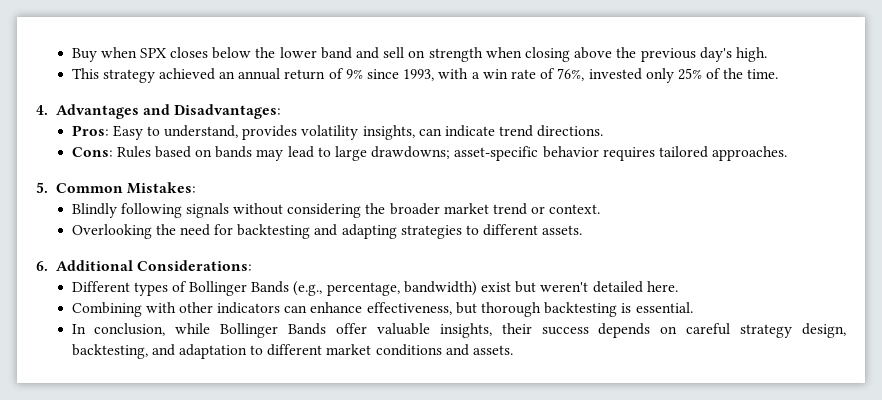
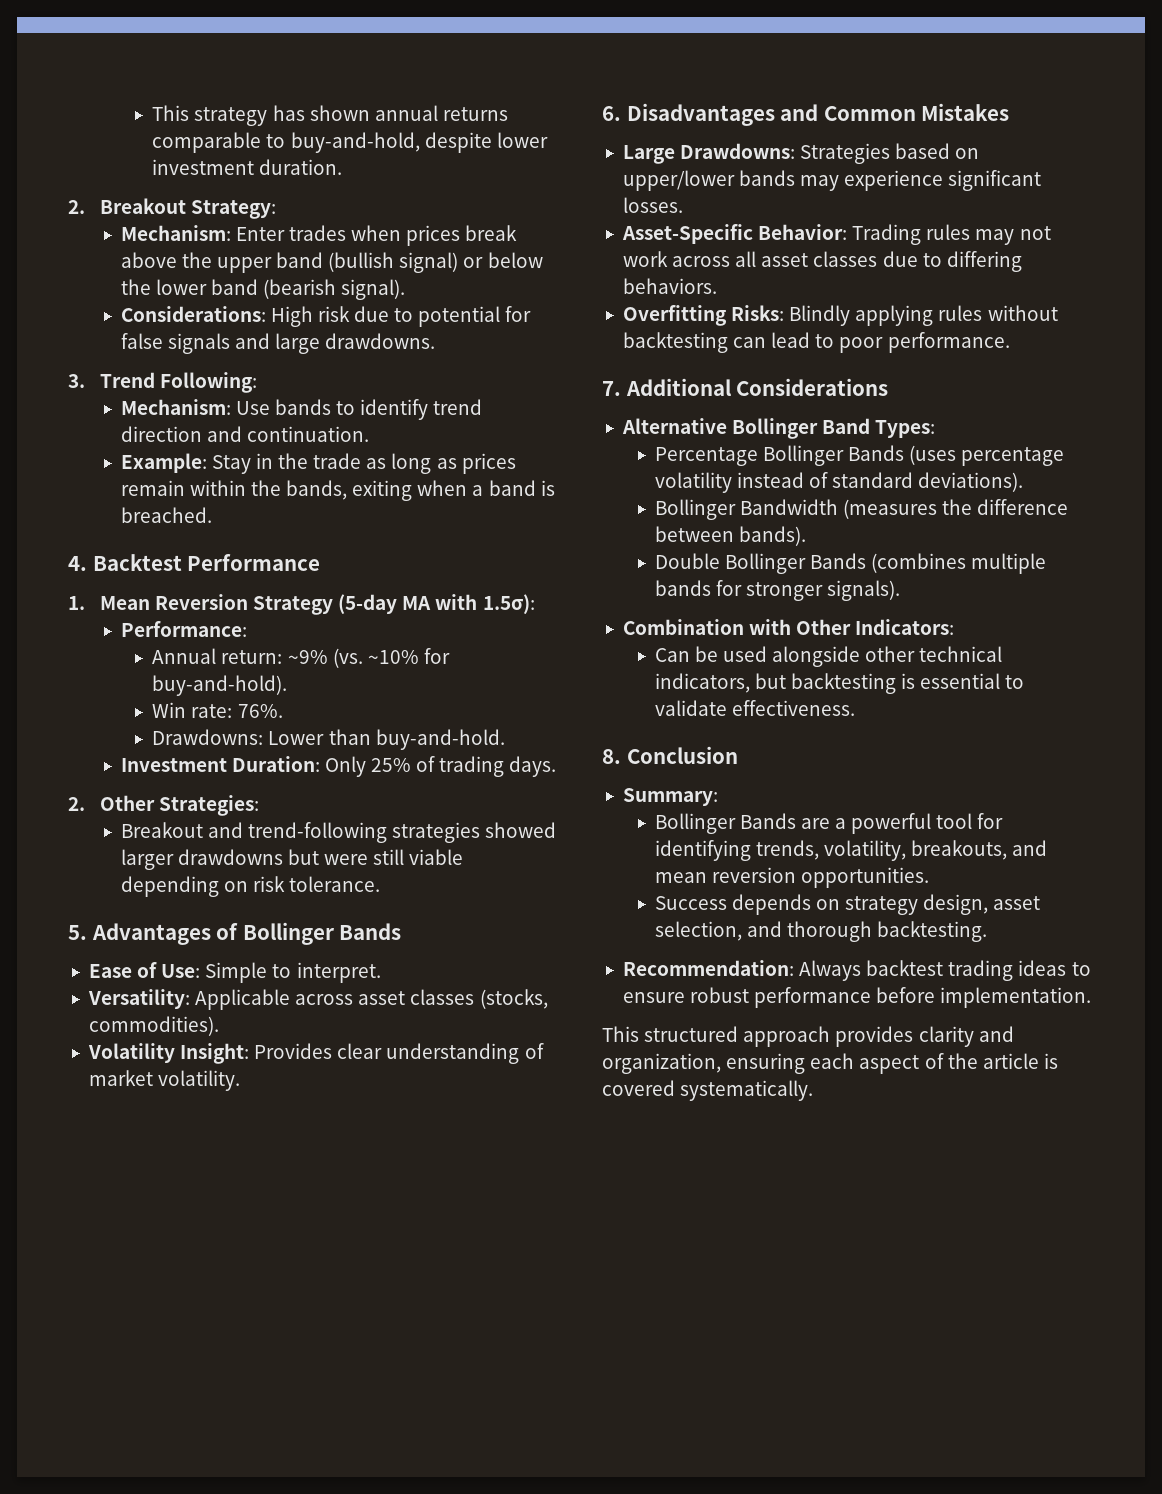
[71,47,767,62] [71,68,779,83] [36,104,282,119] [71,125,604,140] [71,146,788,161] [36,182,196,194] [71,203,601,218] [71,224,583,239] [36,260,252,271] [71,281,678,296] [71,302,693,317] [71,323,589,338] Buy when SPX closes below the lower band and sell on strength when closing above the previous day's high. // This strategy achieved an annual return of 9% since 1993, with a win rate of 76%, invested only 25% of the time. // 4. Advantages and Disadvantages: // Pros: Easy to understand, provides volatility insights, can indicate trend directions. // Cons: Rules based on bands may lead to large drawdowns; asset-specific behavior requires tailored approaches. // 5. Common Mistakes: // Blindly following signals without considering the broader market trend or context. // Overlooking the need for backtesting and adapting strategies to different assets. // 6. Additional Considerations: // Different types of Bollinger Bands (e.g., percentage, bandwidth) exist but weren't detailed here. // Combining with other indicators can enhance effectiveness, but thorough backtesting is essential. // In conclusion, while Bollinger Bands offer valuable insights, their success -> [152,105,508,126] [152,132,548,153] [152,159,343,175] [68,198,276,219] [120,225,518,246] [120,252,543,273] [120,279,406,300] [120,306,532,327] [120,333,436,354] [68,372,257,393] [120,399,483,420] [120,426,369,442] [120,453,516,474] [120,480,555,501] [120,507,212,523] [68,554,321,571] [68,594,535,615] [120,621,247,637] [152,648,450,668] [152,675,288,696] [152,702,283,718] [152,729,505,750] [120,756,557,777] [68,795,259,816] [120,822,557,843] [120,849,464,870] [120,876,381,897] [68,922,402,945] [88,962,381,983] [87,989,548,1010] [88,1016,219,1036] [87,1043,544,1064] [88,1070,241,1091] [602,103,1010,126] [622,143,980,164] [622,170,1042,191] [622,197,683,213] [621,224,1051,245] [622,251,1022,272] [622,278,717,294] [622,305,1058,326] [622,332,1010,353] [602,378,889,396] [621,418,936,439] [654,445,1065,466] [654,472,1024,493] [654,499,1069,520] [654,526,806,546] [654,553,1047,574] [654,580,901,601] [622,619,955,635] [654,646,1003,667] [654,673,1025,694] [654,700,855,716] [602,746,738,764] [622,788,718,806] [654,813,1004,834] [654,840,1048,861] [654,867,929,888] [654,896,727,910] This strategy has shown annual returns comparable to buy-and-hold, despite lower investment duration. // 2. Breakout Strategy: // Mechanism: Enter trades when prices break above the upper band (bullish signal) or below the lower band (bearish signal). // Considerations: High risk due to potential for false signals and large drawdowns. // 3. Trend Following: // Mechanism: Use bands to identify trend direction and continuation. // Example: Stay in the trade as long as prices remain within the bands, exiting when a band is breached. // 4. Backtest Performance // 1. Mean Reversion Strategy (5-day MA with 1.5σ): // Performance: // Annual return: ~9% (vs. ~10% for buy-and-hold). // Win rate: 76%. // Drawdowns: Lower than buy-and-hold. // Investment Duration: Only 25% of trading days. // 2. Other Strategies: // Breakout and trend-following strategies showed larger drawdowns but were still viable depending on risk tolerance. // 5. Advantages of Bollinger Bands // Ease of Use: Simple to interpret. // Versatility: Applicable across asset classes (stocks, commodities). // Volatility Insight: Provides clear understanding of market volatility. // 6. Disadvantages and Common Mistakes // Large Drawdowns: Strategies based on upper/lower bands may experience significant losses. // Asset-Specific Behavior: Trading rules may not work across all asset classes due to differing behaviors. // Overfitting Risks: Blindly applying rules without backtesting can lead to poor performance. // 7. Additional Considerations // Alternative Bollinger Band Types: // Percentage Bollinger Bands (uses percentage volatility instead of standard deviations). // Bollinger Bandwidth (measures the difference between bands). // Double Bollinger Bands (combines multiple bands for stronger signals). // Combination with Other Indicators: // Can be used alongside other technical indicators, but backtesting is essential to validate effectiveness. // 8. Conclusion // Summary: // Bollinger Bands are a powerful tool for identifying trends, volatility, breakouts, and mean reversion opportunities. // Success
[686,323,731,335] careful -> (840, 904) none
[71,344,514,359] backtesting, and adaptation to different market conditions and assets. -> [993,896,1041,910] [654,921,988,942] [622,960,1091,981] [622,987,1092,1008] [602,1026,1014,1047] [602,1053,1058,1074] [602,1080,814,1101] asset selection, and thorough backtesting. // Recommendation: Always backtest trading ideas to ensure robust performance before implementation. // This structured approach provides clarity and organization, ensuring each aspect of the article is covered systematically.

